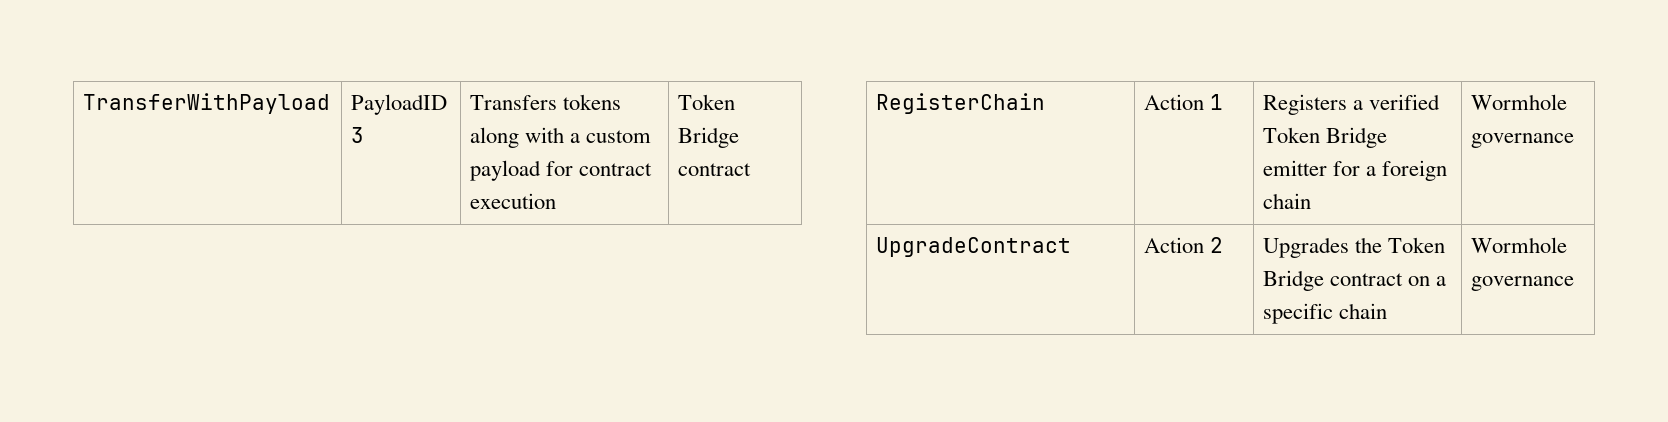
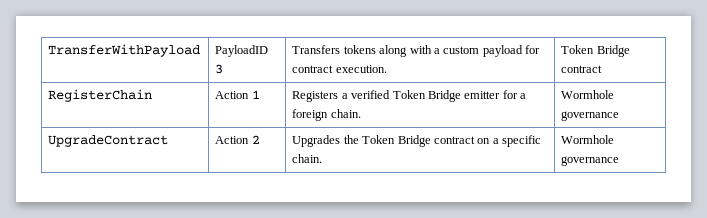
[470,193,557,209] execution -> [335,65,387,73] execution.
[1263,193,1312,209] chain -> [330,109,361,118] chain.
[1339,303,1388,319] chain -> [292,154,323,163] chain.

